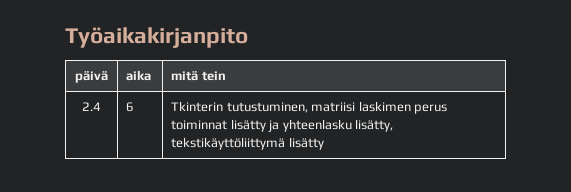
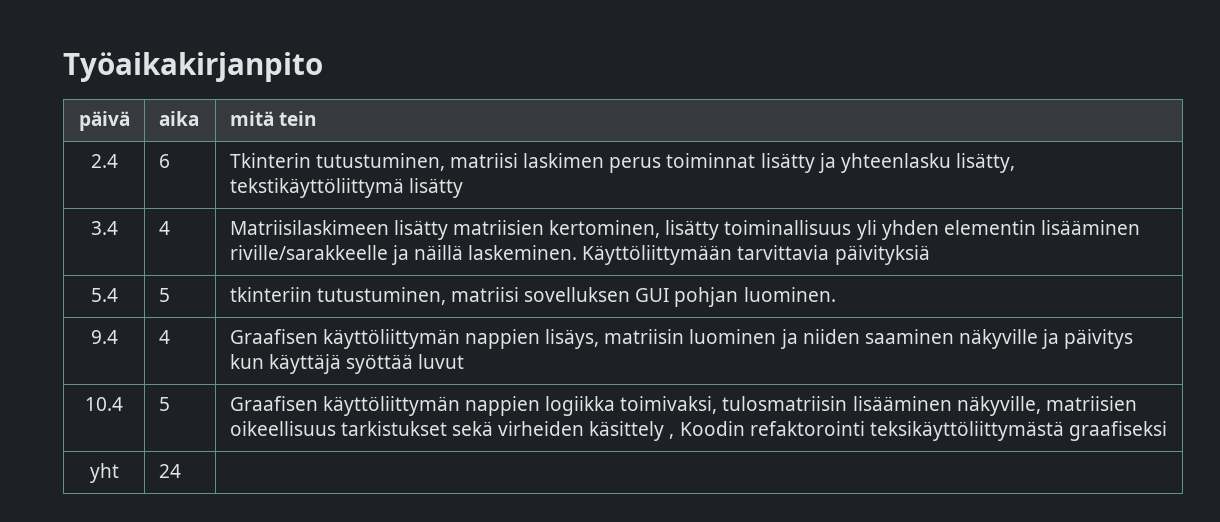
(324, 143) none -> [90,221,118,235] [158,221,170,235] [229,220,1140,240] [229,245,930,265] [90,288,118,302] [158,288,170,302] [229,287,836,307] [90,330,118,344] [158,330,170,344] [229,329,1134,349] [229,354,465,374] [85,397,123,411] [158,397,170,411] [229,396,1137,416] [229,421,1167,441] [89,463,119,483] [158,464,181,478] // 3.4 | 4 | Matriisilaskimeen lisätty matriisien kertominen, lisätty toiminallisuus yli yhden elementin lisääminen riville/sarakkeelle ja näillä laskeminen. Käyttöliittymään tarvittavia päivityksiä // 5.4 | 5 | tkinteriin tutustuminen, matriisi sovelluksen GUI pohjan luominen. // 9.4 | 4 | Graafisen käyttöliittymän nappien lisäys, matriisin luominen ja niiden saaminen näkyville ja päivitys kun käyttäjä syöttää luvut // 10.4 | 5 | Graafisen käyttöliittymän nappien logiikka toimivaksi, tulosmatriisin lisääminen näkyville, matriisien oikeellisuus tarkistukset sekä virheiden käsittely , Koodin refaktorointi teksikäyttöliittymästä graafiseksi // yht | 24 |

